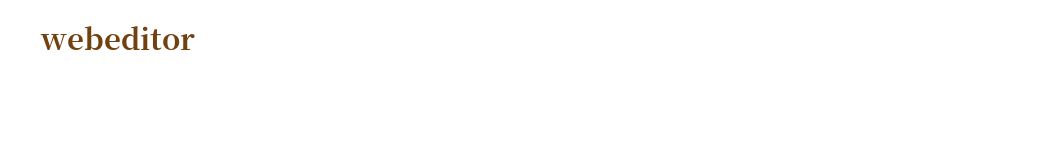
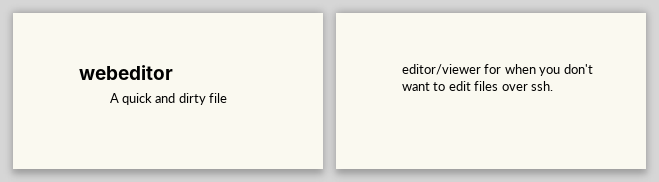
(195, 38) none -> [109,93,228,105] [402,64,593,76] [402,81,553,91] // A quick and dirty file editor/viewer for when you don't want to edit files over ssh.

